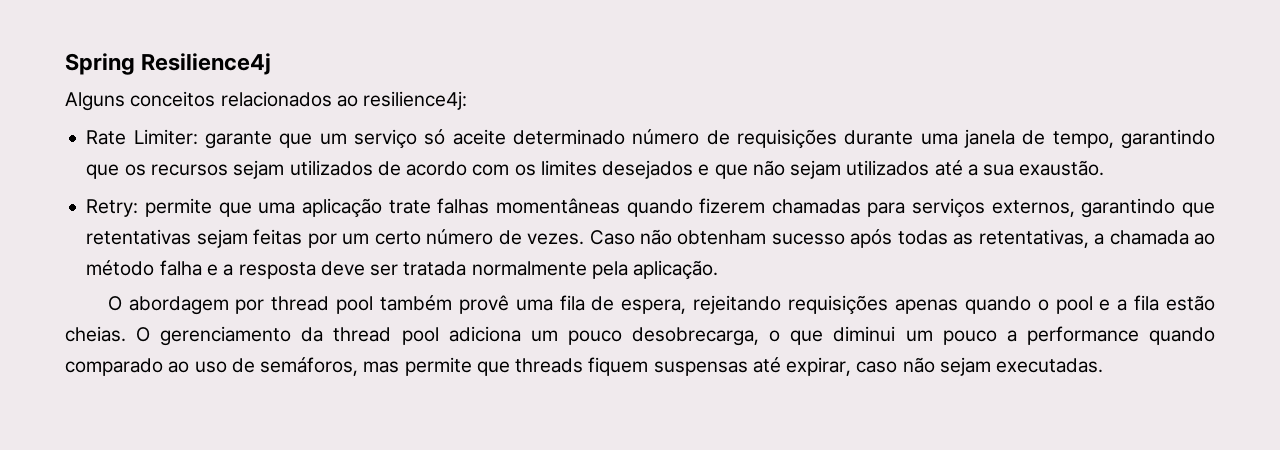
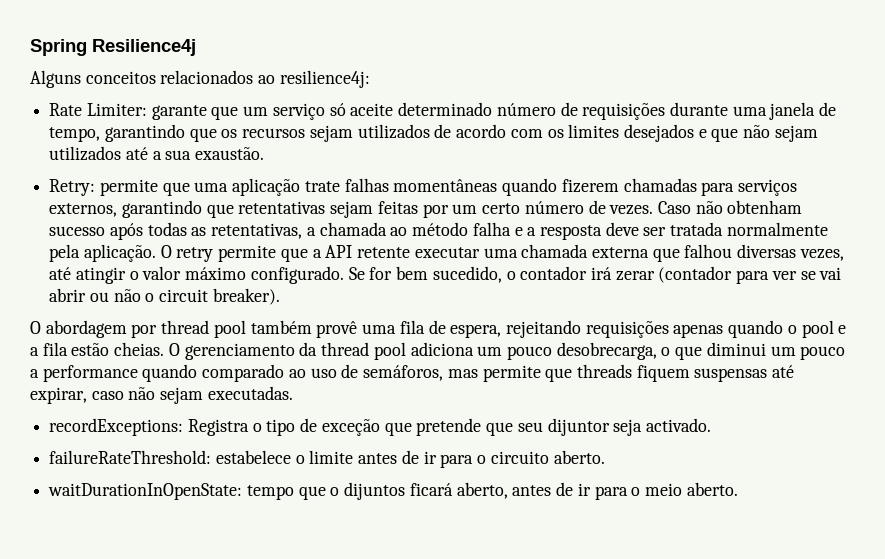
(719, 270) none -> [160,244,844,262] [49,266,842,284] [49,288,280,305] O retry permite que a API retente executar uma chamada externa que falhou diversas vezes, até atingir o valor máximo configurado. Se for bem sucedido, o contador irá zerar (contador para ver se vai abrir ou não o circuit breaker).
(1104, 365) none -> [49,418,711,436] [49,450,605,468] [48,482,738,500] // recordExceptions: Registra o tipo de exceção que pretende que seu dijuntor seja activado. // failureRateThreshold: estabelece o limite antes de ir para o circuito aberto. // waitDurationInOpenState: tempo que o dijuntos ficará aberto, antes de ir para o meio aberto.

